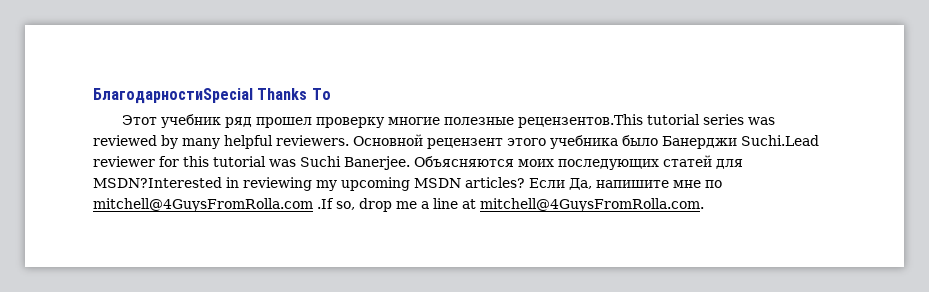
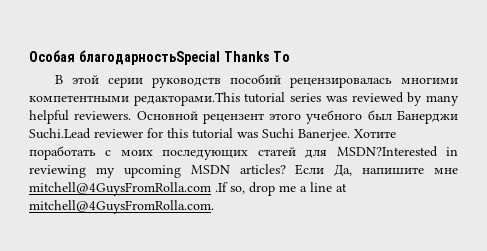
[93,88,253,104] БлагодарностиSpecial -> [29,50,220,65] Особая благодарностьSpecial
[121,114,643,128] Этот учебник ряд прошел проверку многие полезные рецензентов.This -> [54,74,458,88] [29,92,240,106] В этой серии руководств пособий рецензировалась многими компетентными редакторами.This
[550,135,658,149] учебника было -> [306,110,392,124] учебного был
[414,156,514,167] Объясняются -> [354,129,396,138] [29,146,112,160] Хотите поработать с
[705,180,722,188] по -> (458, 171) none

